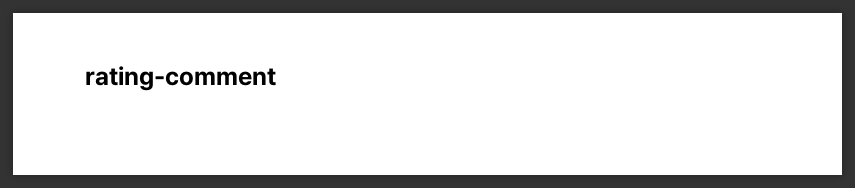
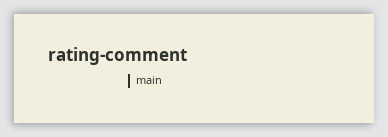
(276, 78) none -> [135,76,162,84] // main

